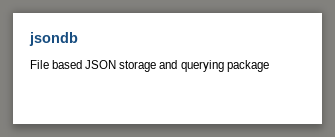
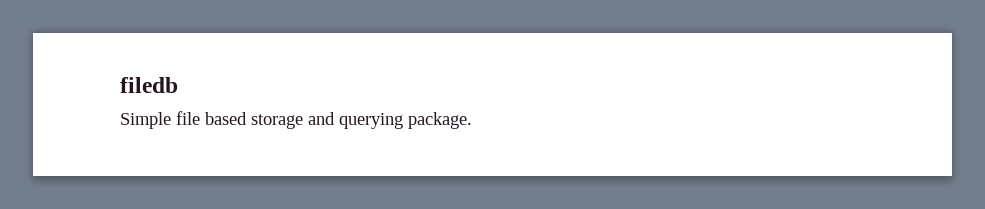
[29,32,78,46] [30,60,117,69] jsondb // File based JSON -> [120,77,178,93] [120,111,247,129] filedb // Simple file based
[226,60,269,72] package -> [408,112,472,129] package.

